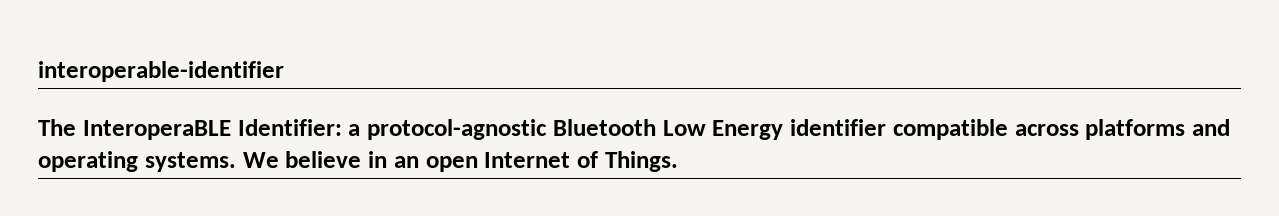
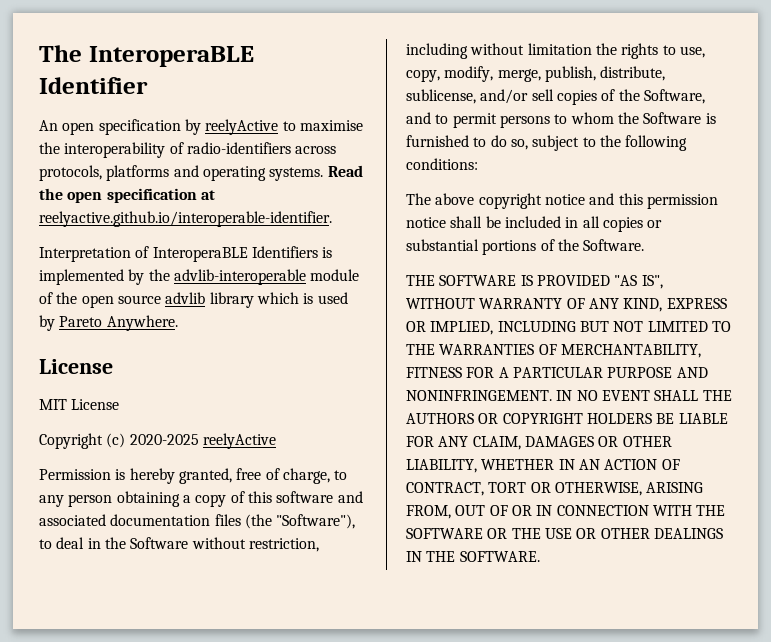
[38,61,284,82] interoperable-identifier // -> (39, 53) none
[237,119,1230,140] [38,151,678,172] Identifier: a protocol-agnostic Bluetooth Low Energy identifier compatible across platforms and operating systems. We believe in an open Internet of Things. -> [39,77,148,94] [39,119,363,135] [39,142,337,158] [39,165,363,181] [39,188,215,203] [39,211,332,227] [39,246,333,262] [39,269,360,285] [39,292,348,308] [39,315,178,331] [39,359,113,374] [39,399,120,410] [39,433,276,449] [39,468,348,484] [39,491,363,507] [39,514,356,529] [39,537,319,552] [406,43,705,59] [406,66,666,82] [406,89,705,105] [406,112,716,128] [406,135,688,151] [406,158,478,170] [406,193,718,209] [406,216,663,232] [406,239,645,255] [406,275,663,289] [406,298,727,312] [406,321,731,335] [406,344,701,358] [406,367,708,378] [406,390,732,401] [406,413,728,424] [406,436,672,450] [406,459,680,473] [406,482,704,496] [406,505,726,519] [406,528,723,539] [406,551,540,562] Identifier // An open specification by reelyActive to maximise the interoperability of radio-identifiers across protocols, platforms and operating systems. Read the open specification at reelyactive.github.io/interoperable-identifier. // Interpretation of InteroperaBLE Identifiers is implemented by the advlib-interoperable module of the open source advlib library which is used by Pareto Anywhere. // License // MIT License // Copyright (c) 2020-2025 reelyActive // Permission is hereby granted, free of charge, to any person obtaining a copy of this software and associated documentation files (the "Software"), to deal in the Software without restriction, including without limitation the rights to use, copy, modify, merge, publish, distribute, sublicense, and/or sell copies of the Software, and to permit persons to whom the Software is furnished to do so, subject to the following conditions: // The above copyright notice and this permission notice shall be included in all copies or substantial portions of the Software. // THE SOFTWARE IS PROVIDED "AS IS", WITHOUT WARRANTY OF ANY KIND, EXPRESS OR IMPLIED, INCLUDING BUT NOT LIMITED TO THE WARRANTIES OF MERCHANTABILITY, FITNESS FOR A PARTICULAR PURPOSE AND NONINFRINGEMENT. IN NO EVENT SHALL THE AUTHORS OR COPYRIGHT HOLDERS BE LIABLE FOR ANY CLAIM, DAMAGES OR OTHER LIABILITY, WHETHER IN AN ACTION OF CONTRACT, TORT OR OTHERWISE, ARISING FROM, OUT OF OR IN CONNECTION WITH THE SOFTWARE OR THE USE OR OTHER DEALINGS IN THE SOFTWARE.

